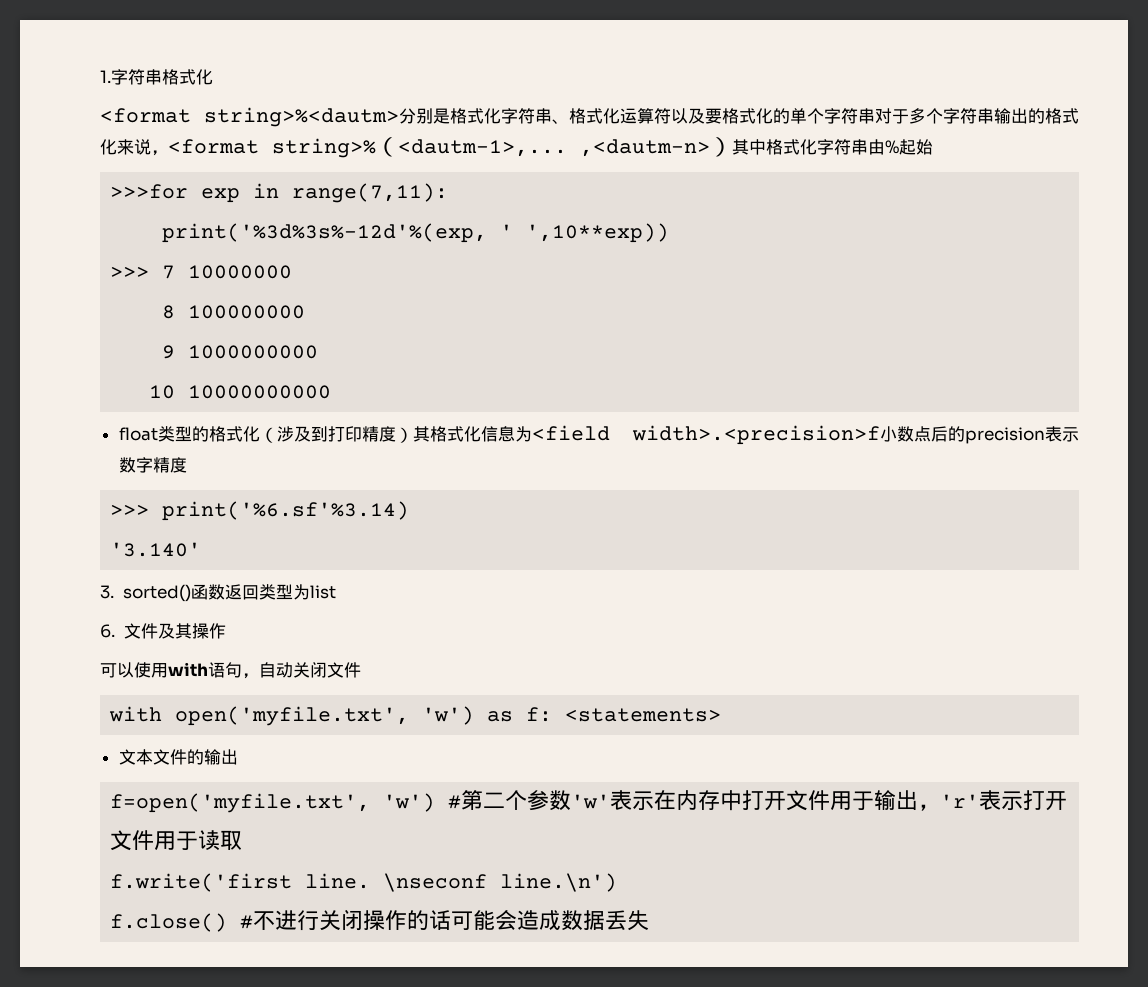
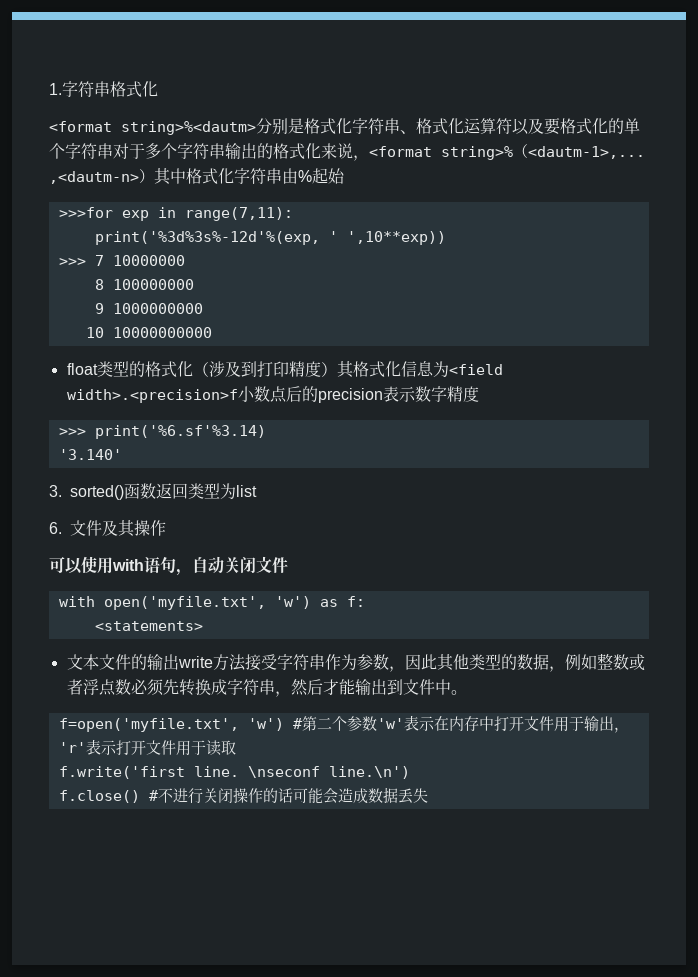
(553, 714) none -> (365, 601) //
(238, 757) none -> [177,653,645,672] [66,679,467,697] write方法接受字符串作为参数，因此其他类型的数据，例如整数或者浮点数必须先转换成字符串，然后才能输出到文件中。

